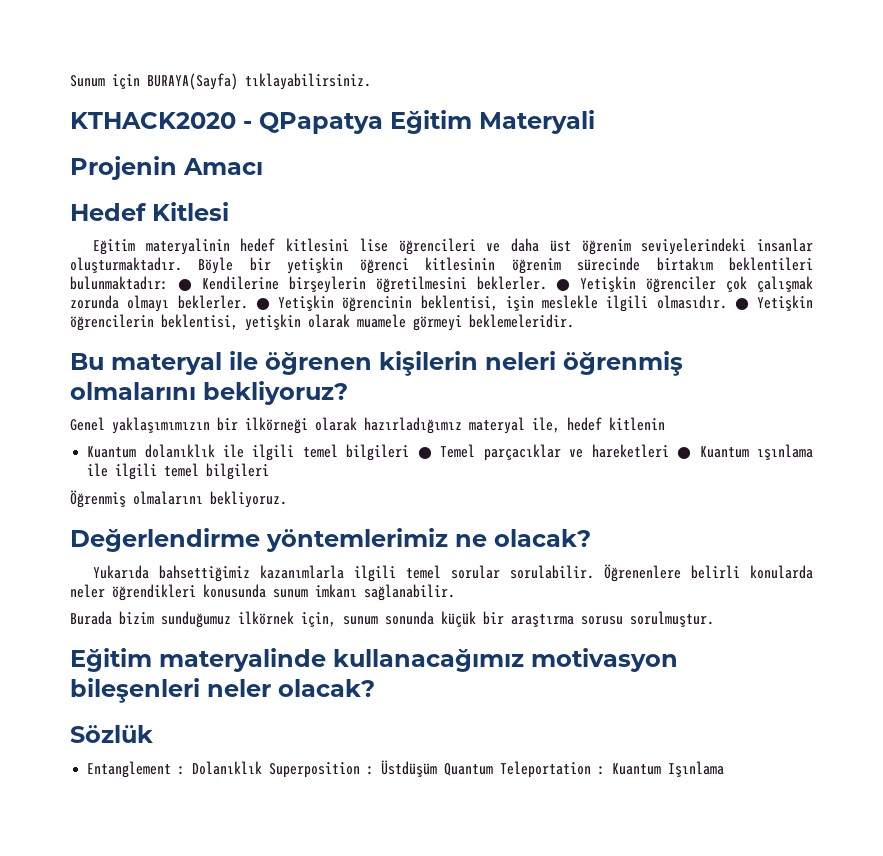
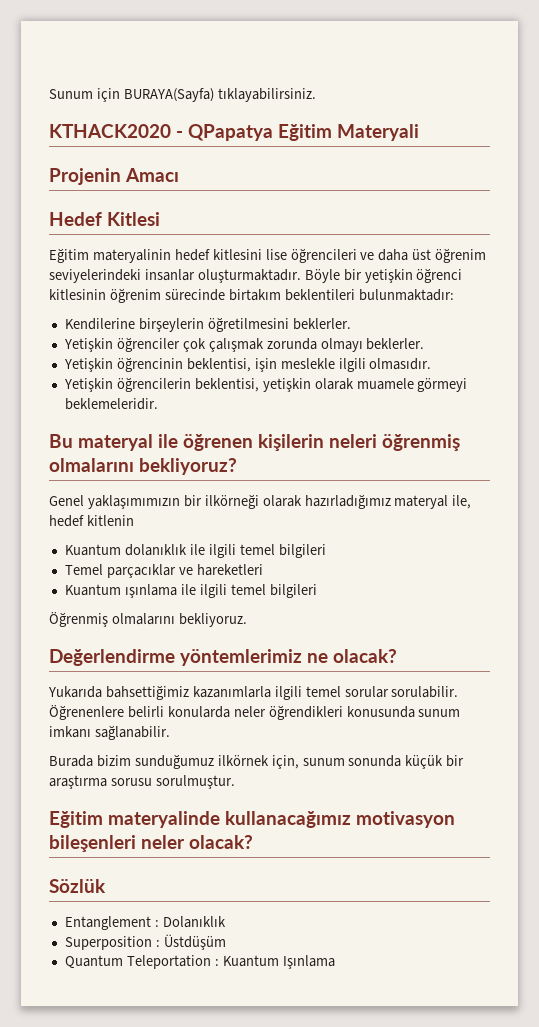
[177,279,192,291] ● -> (454, 295) //
[556,279,571,291] ● -> (351, 324) //
[255,298,270,310] ● -> (425, 344) //
[734,298,749,310] ● -> (432, 364) //
[417,447,432,459] ● -> (326, 551) //
[677,447,692,459] ● -> (263, 570) //
(263, 768) none -> (226, 922) //
(438, 769) none -> (226, 942) //

